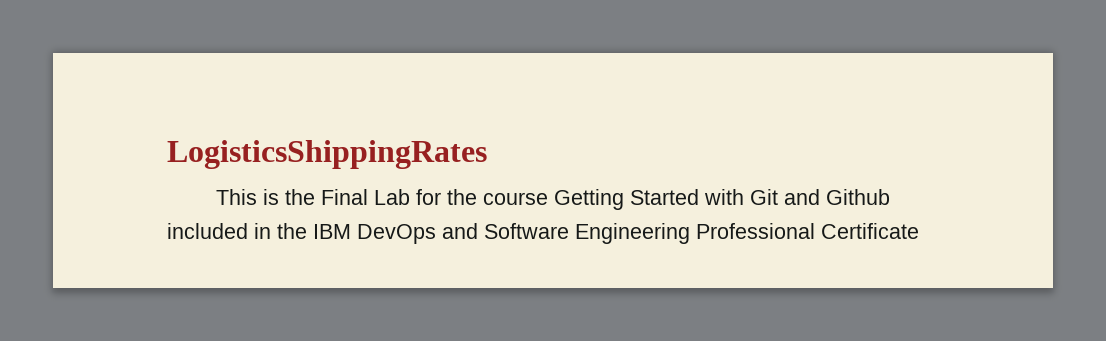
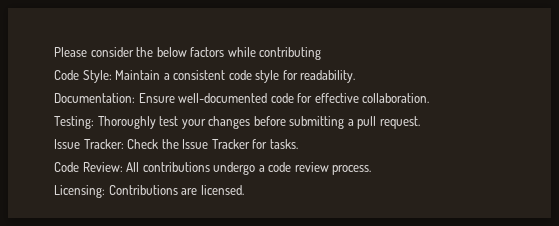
[167,140,487,169] [216,189,891,210] [167,223,919,244] LogisticsShippingRates // This is the Final Lab for the course Getting Started with Git and Github included in the IBM DevOps and Software Engineering Professional Certificate -> [54,47,322,60] [54,70,356,83] [54,93,430,103] [54,116,420,129] [54,139,298,149] [54,162,372,175] [54,185,244,198] Please consider the below factors while contributing // Code Style: Maintain a consistent code style for readability. // Documentation: Ensure well-documented code for effective collaboration. // Testing: Thoroughly test your changes before submitting a pull request. // Issue Tracker: Check the Issue Tracker for tasks. // Code Review: All contributions undergo a code review process. // Licensing: Contributions are licensed.

